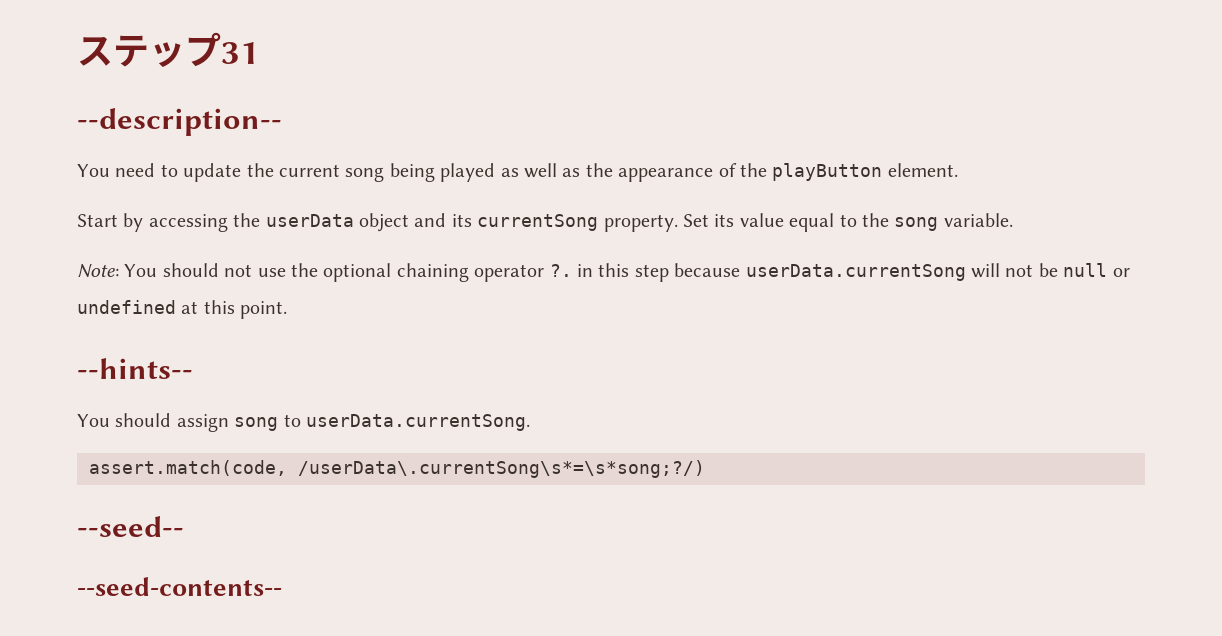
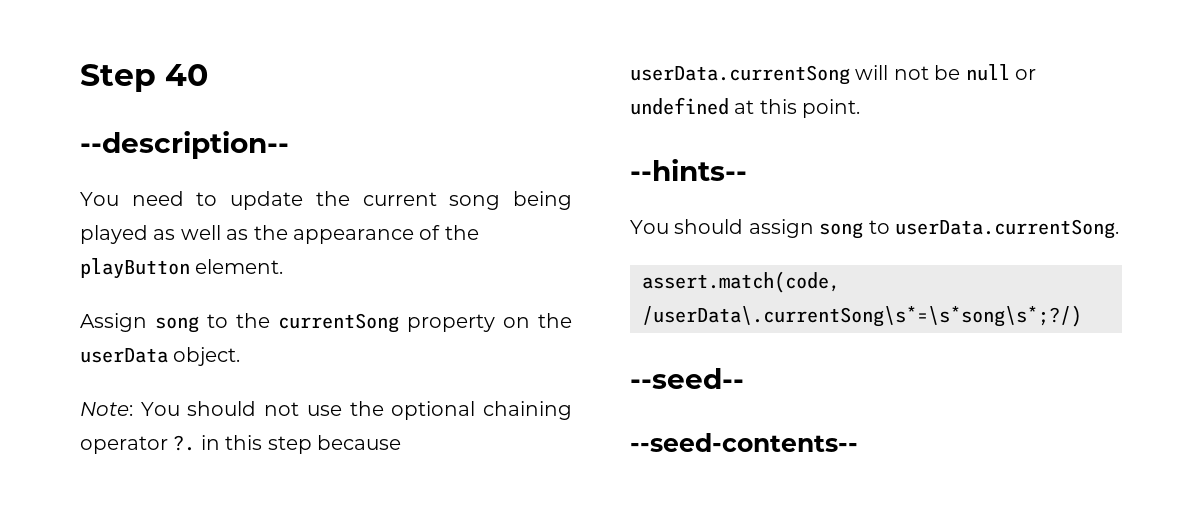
[77,32,259,67] ステップ31 -> [80,64,208,92] Step 40
[77,213,1013,232] Start by accessing the userData object and its currentSong property. Set its value equal to the song variable. -> [80,313,572,333] [80,347,241,366] Assign song to the currentSong property on the userData object.
[298,460,705,478] /userData\.currentSong\s*=\s*song;?/) -> [642,305,1082,327] /userData\.currentSong\s*=\s*song\s*;?/)

